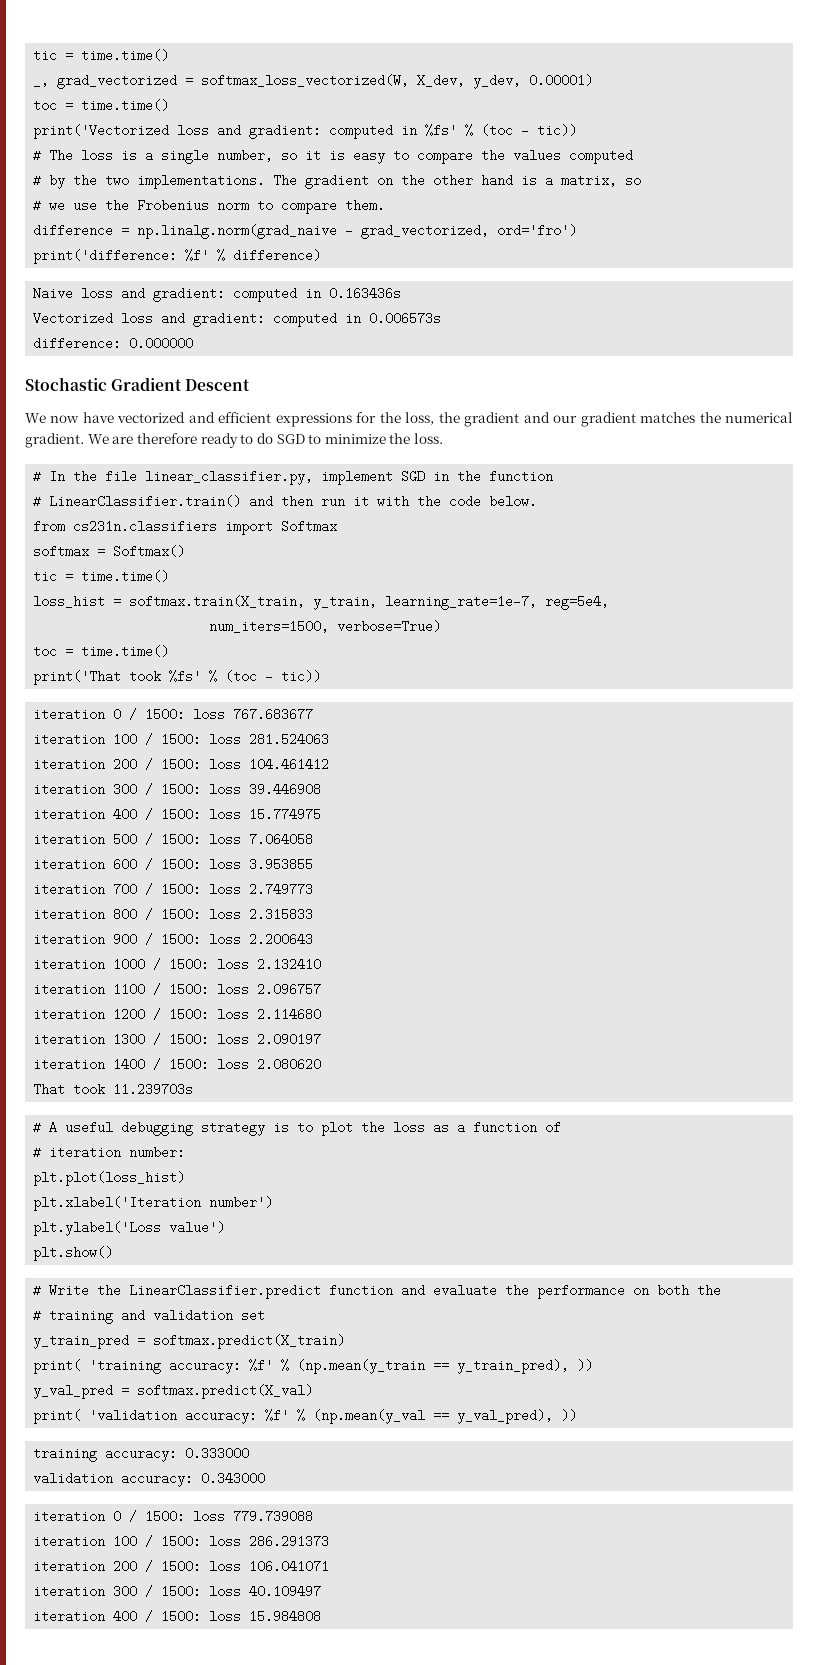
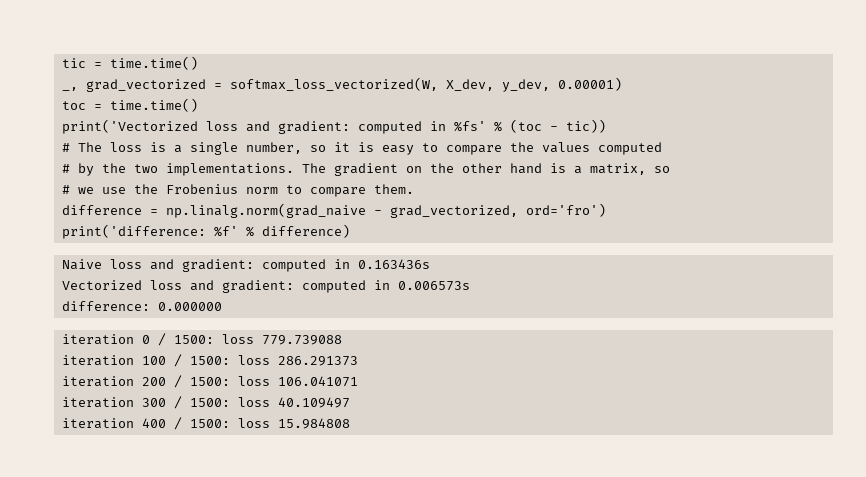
[25,377,251,391] [25,412,794,427] [25,433,444,448] [33,470,554,485] [33,495,538,508] [33,520,338,535] [33,545,186,558] [33,570,170,583] [33,595,610,610] [209,620,442,633] [33,645,170,658] [33,670,322,685] [33,708,314,721] [33,733,330,746] [33,758,330,771] [33,783,322,796] [33,808,322,821] [33,833,314,846] [33,858,314,871] [33,883,314,896] [33,908,314,921] [33,933,314,946] [33,958,322,971] [33,983,322,996] [33,1008,322,1021] [33,1033,322,1046] [33,1058,322,1071] [33,1083,194,1096] [33,1121,562,1136] [33,1146,186,1159] [33,1171,186,1186] [33,1196,274,1211] [33,1221,226,1236] [33,1246,114,1261] [33,1284,722,1299] [33,1309,266,1324] [33,1334,346,1349] [33,1359,594,1374] [33,1384,314,1399] [33,1409,578,1424] [33,1447,250,1462] [33,1472,266,1487] // Stochastic Gradient Descent // We now have vectorized and efficient expressions for the loss, the gradient and our gradient matches the numerical gradient. We are therefore ready to do SGD to minimize the loss. // # In the file linear_classifier.py, implement SGD in the function // # LinearClassifier.train() and then run it with the code below. // from cs231n.classifiers import Softmax // softmax = Softmax() // tic = time.time() // loss_hist = softmax.train(X_train, y_train, learning_rate=1e-7, reg=5e4, // num_iters=1500, verbose=True) // toc = time.time() // print('That took %fs' % (toc - tic)) // iteration 0 / 1500: loss 767.683677 // iteration 100 / 1500: loss 281.524063 // iteration 200 / 1500: loss 104.461412 // iteration 300 / 1500: loss 39.446908 // iteration 400 / 1500: loss 15.774975 // iteration 500 / 1500: loss 7.064058 // iteration 600 / 1500: loss 3.953855 // iteration 700 / 1500: loss 2.749773 // iteration 800 / 1500: loss 2.315833 // iteration 900 / 1500: loss 2.200643 // iteration 1000 / 1500: loss 2.132410 // iteration 1100 / 1500: loss 2.096757 // iteration 1200 / 1500: loss 2.114680 // iteration 1300 / 1500: loss 2.090197 // iteration 1400 / 1500: loss 2.080620 // That took 11.239703s // # A useful debugging strategy is to plot the loss as a function of // # iteration number: // plt.plot(loss_hist) // plt.xlabel('Iteration number') // plt.ylabel('Loss value') // plt.show() // # Write the LinearClassifier.predict function and evaluate the performance on both the // # training and validation set // y_train_pred = softmax.predict(X_train) // print( 'training accuracy: %f' % (np.mean(y_train == y_train_pred), )) // y_val_pred = softmax.predict(X_val) // print( 'validation accuracy: %f' % (np.mean(y_val == y_val_pred), )) // training accuracy: 0.333000 // validation accuracy: 0.343000 -> (222, 306) none

